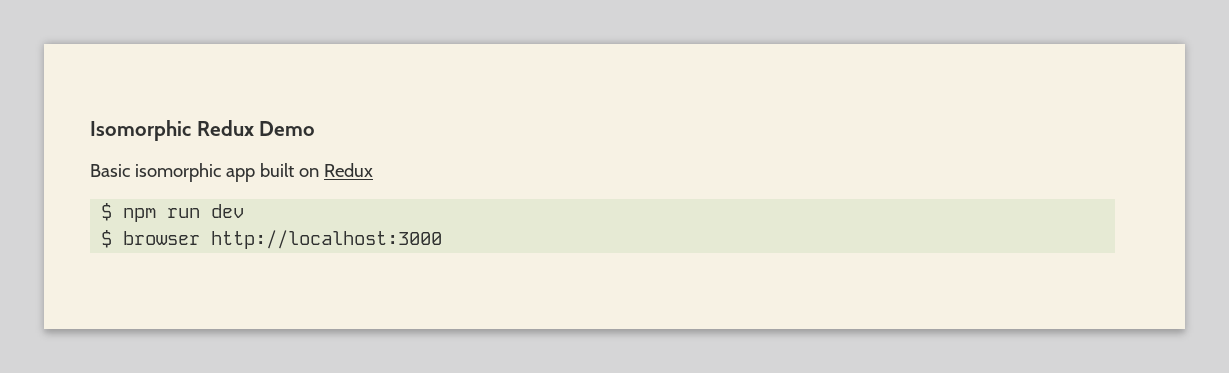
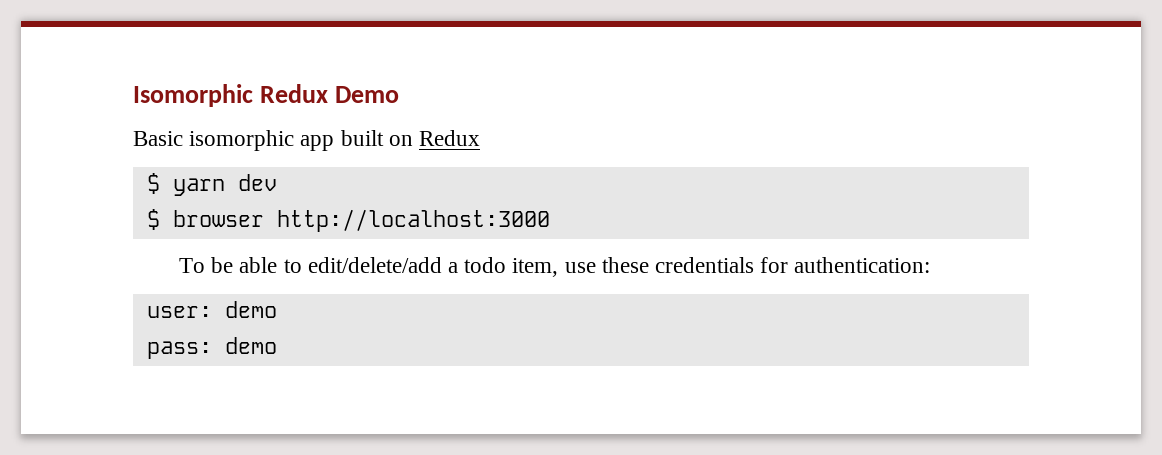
[123,208,201,222] npm run -> [172,178,225,196] yarn
(443, 239) none -> [178,257,931,277] [146,301,277,318] [146,337,277,359] // To be able to edit/delete/add a todo item, use these credentials for authentication: // user: demo // pass: demo

